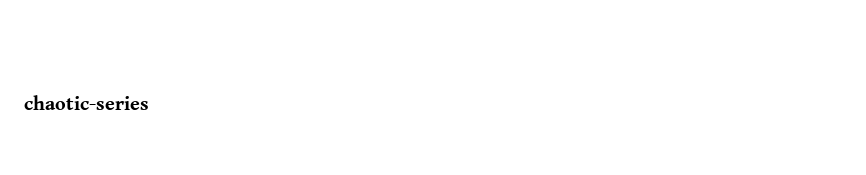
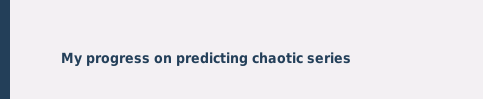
[24,95,149,110] chaotic-series -> [61,52,351,67] My progress on predicting chaotic series

